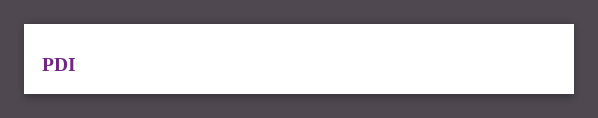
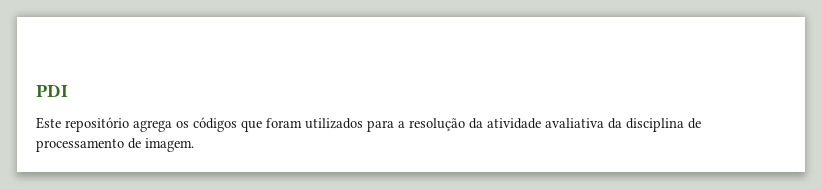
(76, 64) none -> [36,117,701,132] [36,138,194,152] // Este repositório agrega os códigos que foram utilizados para a resolução da atividade avaliativa da disciplina de processamento de imagem.

